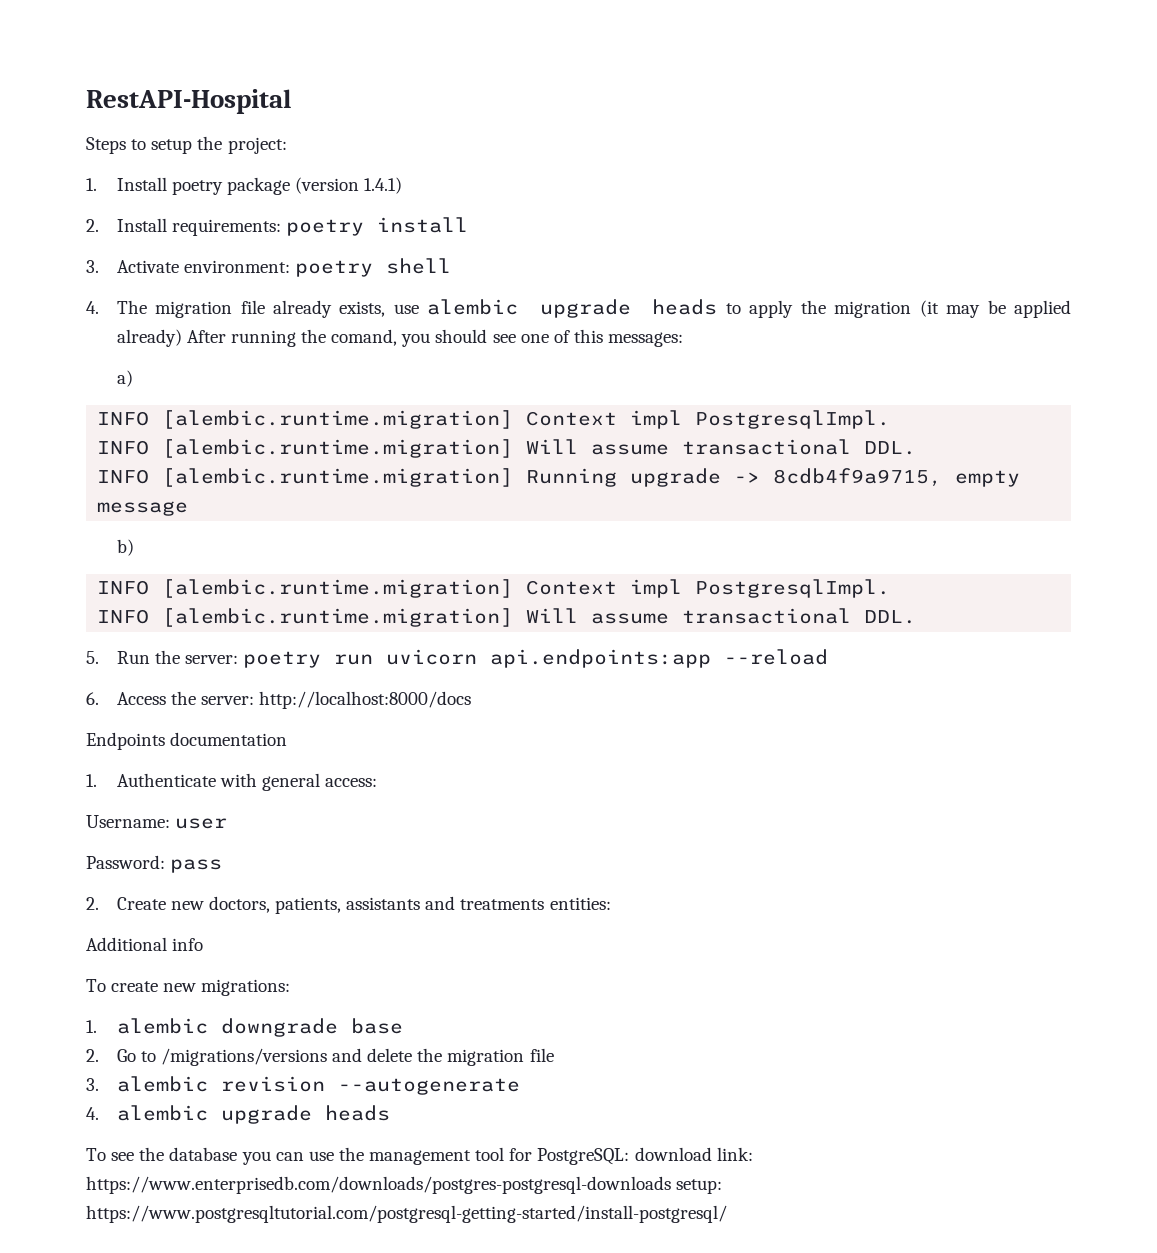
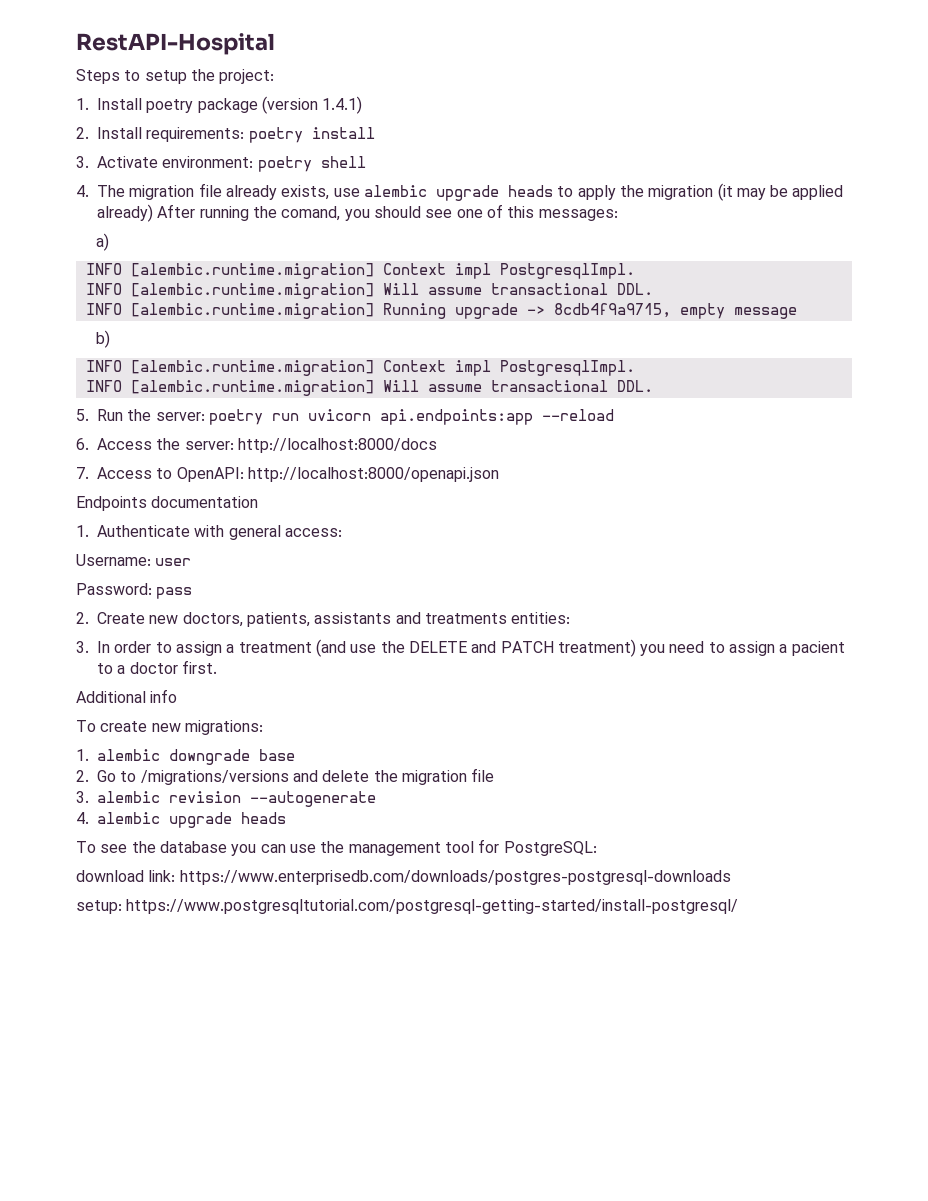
(472, 700) none -> [76,467,499,482] // 7. Access to OpenAPI: http://localhost:8000/openapi.json
(611, 903) none -> [76,639,845,657] [97,660,217,674] // 3. In order to assign a treatment (and use the DELETE and PATCH treatment) you need to assign a pacient to a doctor first.
(630, 1156) none -> (597, 848) //
(671, 1185) none -> (731, 877) //

